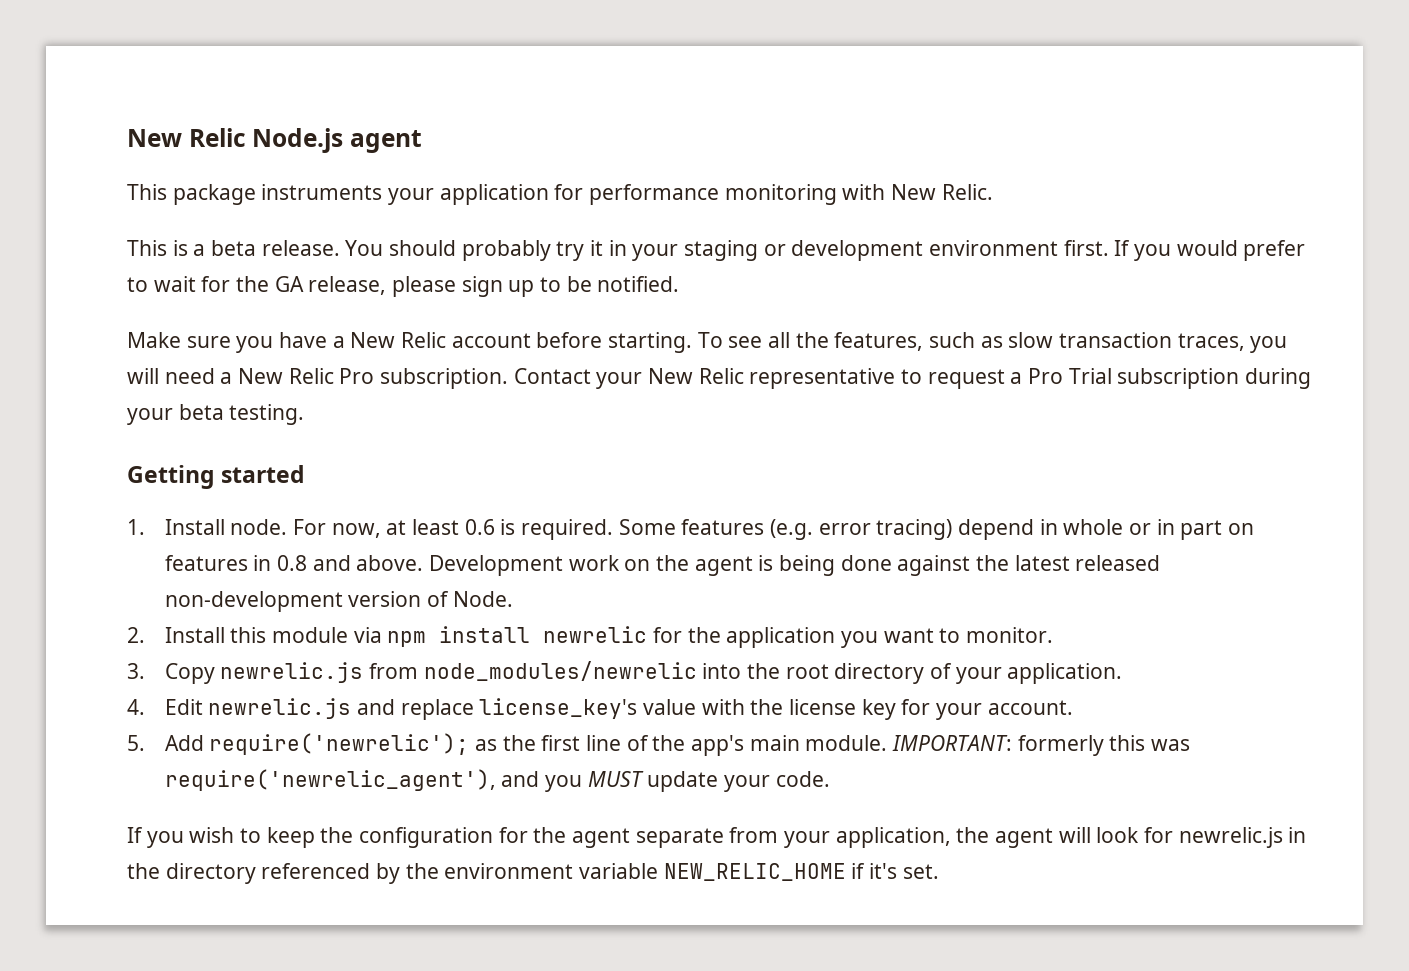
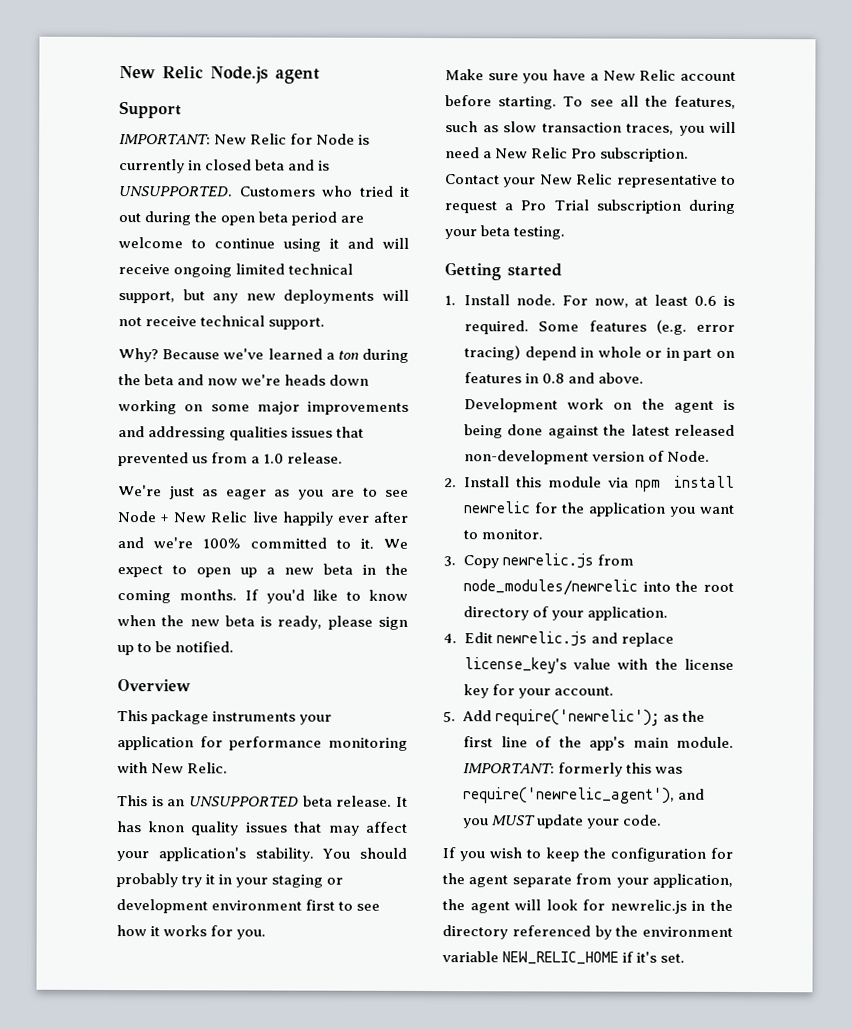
(422, 141) none -> [119,101,182,119] [119,133,371,145] [119,159,331,174] [118,185,410,197] [118,211,365,226] [118,237,409,252] [118,263,354,278] [118,289,409,304] [118,315,326,330] [118,348,409,363] [118,374,370,386] [118,400,409,415] [118,426,365,441] [118,452,344,467] [118,485,409,500] [117,511,409,526] [117,537,409,549] [117,563,408,578] [117,589,408,604] [117,615,408,630] [117,641,235,656] [117,679,191,692] // Support // IMPORTANT: New Relic for Node is currently in closed beta and is UNSUPPORTED. Customers who tried it out during the open beta period are welcome to continue using it and will receive ongoing limited technical support, but any new deployments will not receive technical support. // Why? Because we've learned a ton during the beta and now we're heads down working on some major improvements and addressing qualities issues that prevented us from a 1.0 release. // We're just as eager as you are to see Node + New Relic live happily ever after and we're 100% committed to it. We expect to open up a new beta in the coming months. If you'd like to know when the new beta is ready, please sign up to be notified. // Overview
[193,240,340,256] a beta release. -> [167,795,408,807] [117,821,408,836] [116,847,314,862] an UNSUPPORTED beta release. It has knon quality issues that may affect your application's stability.
[1063,240,1306,261] [127,276,680,297] first. If you would prefer to wait for the GA release, please sign up to be notified. -> [305,899,381,911] [116,925,267,940] first to see how it works for you.

